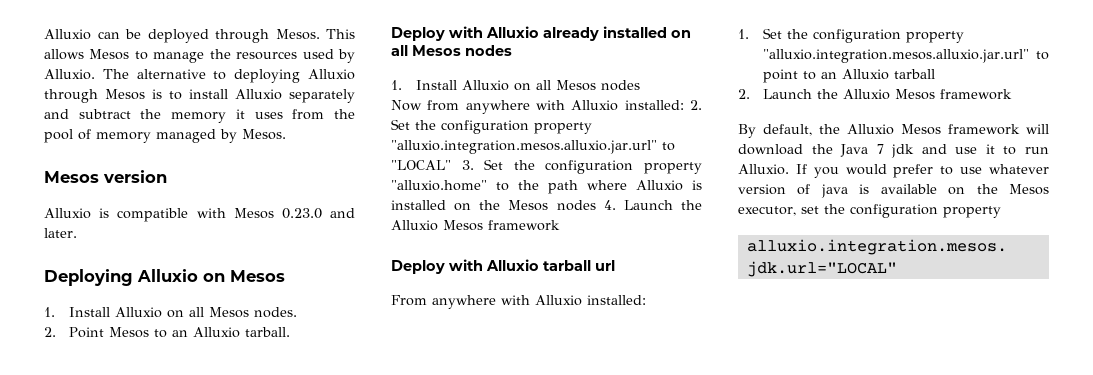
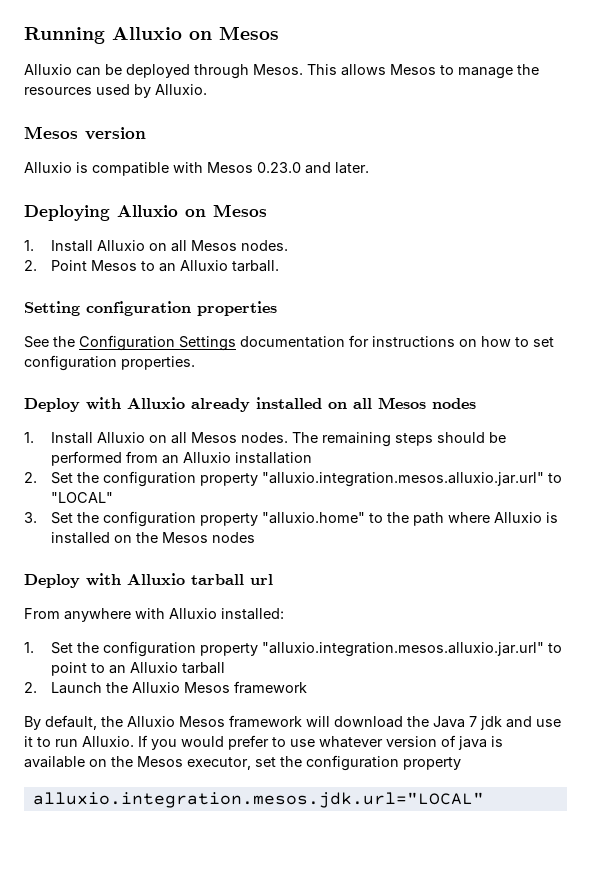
(44, 34) none -> [24,26,279,44] Running Alluxio on Mesos //
[102,69,356,83] [44,89,355,103] [44,109,356,123] [44,129,286,143] The alternative to deploying Alluxio through Mesos is to install Alluxio separately and subtract the memory it uses from the pool of memory managed by Mesos. -> (207, 89) none
(291, 332) none -> [24,301,277,316] [24,335,554,351] [24,355,195,371] // Setting configuration properties // See the Configuration Settings documentation for instructions on how to set configuration properties.
[601,80,641,91] [391,100,684,114] nodes // Now from anywhere with Alluxio installed: -> [240,432,506,447] [50,451,312,466] nodes. The remaining steps should be performed from an Alluxio installation //
(451, 165) none -> (113, 497) //
[603,200,702,210] [391,220,560,231] 4. Launch the Alluxio Mesos framework -> (255, 537) none

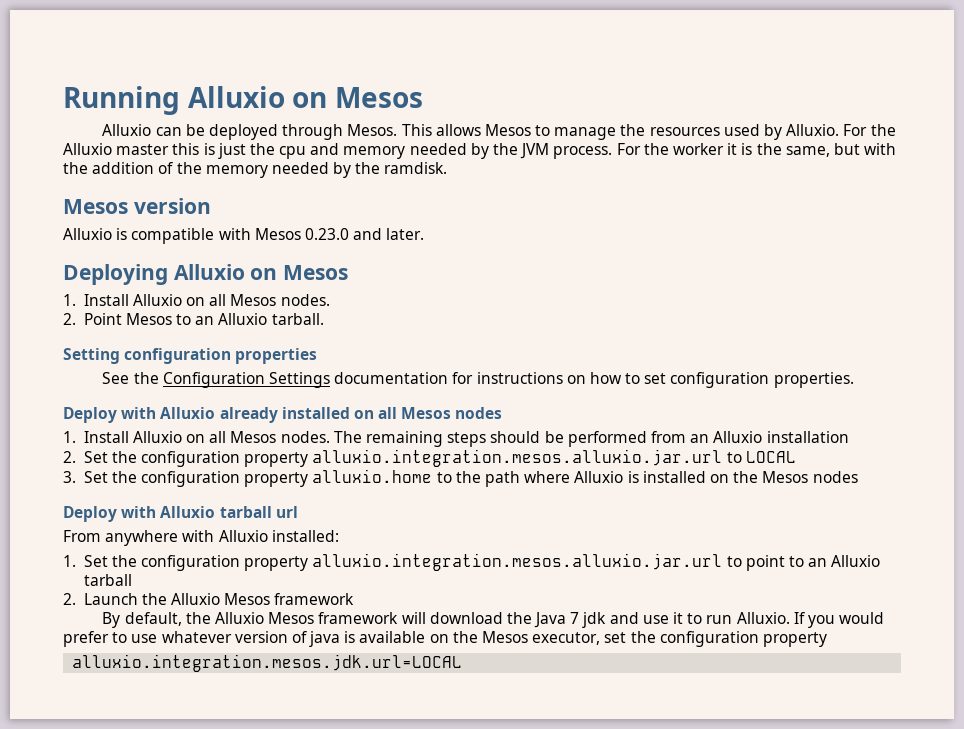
(207, 89) none -> [843,124,896,136] [63,143,897,159] [63,162,448,178] For the Alluxio master this is just the cpu and memory needed by the JVM process. For the worker it is the same, but with the addition of the memory needed by the ramdisk.
[261,472,562,487] [50,492,113,503] "alluxio.integration.mesos.alluxio.jar.url" to "LOCAL" -> [312,449,796,467] alluxio.integration.mesos.alluxio.jar.url to LOCAL
[261,512,365,524] "alluxio.home" -> [312,469,433,483] alluxio.home
[261,642,544,657] "alluxio.integration.mesos.alluxio.jar.url" -> [312,553,723,571] alluxio.integration.mesos.alluxio.jar.url
[32,792,484,808] alluxio.integration.mesos.jdk.url="LOCAL" -> [72,654,463,672] alluxio.integration.mesos.jdk.url=LOCAL

